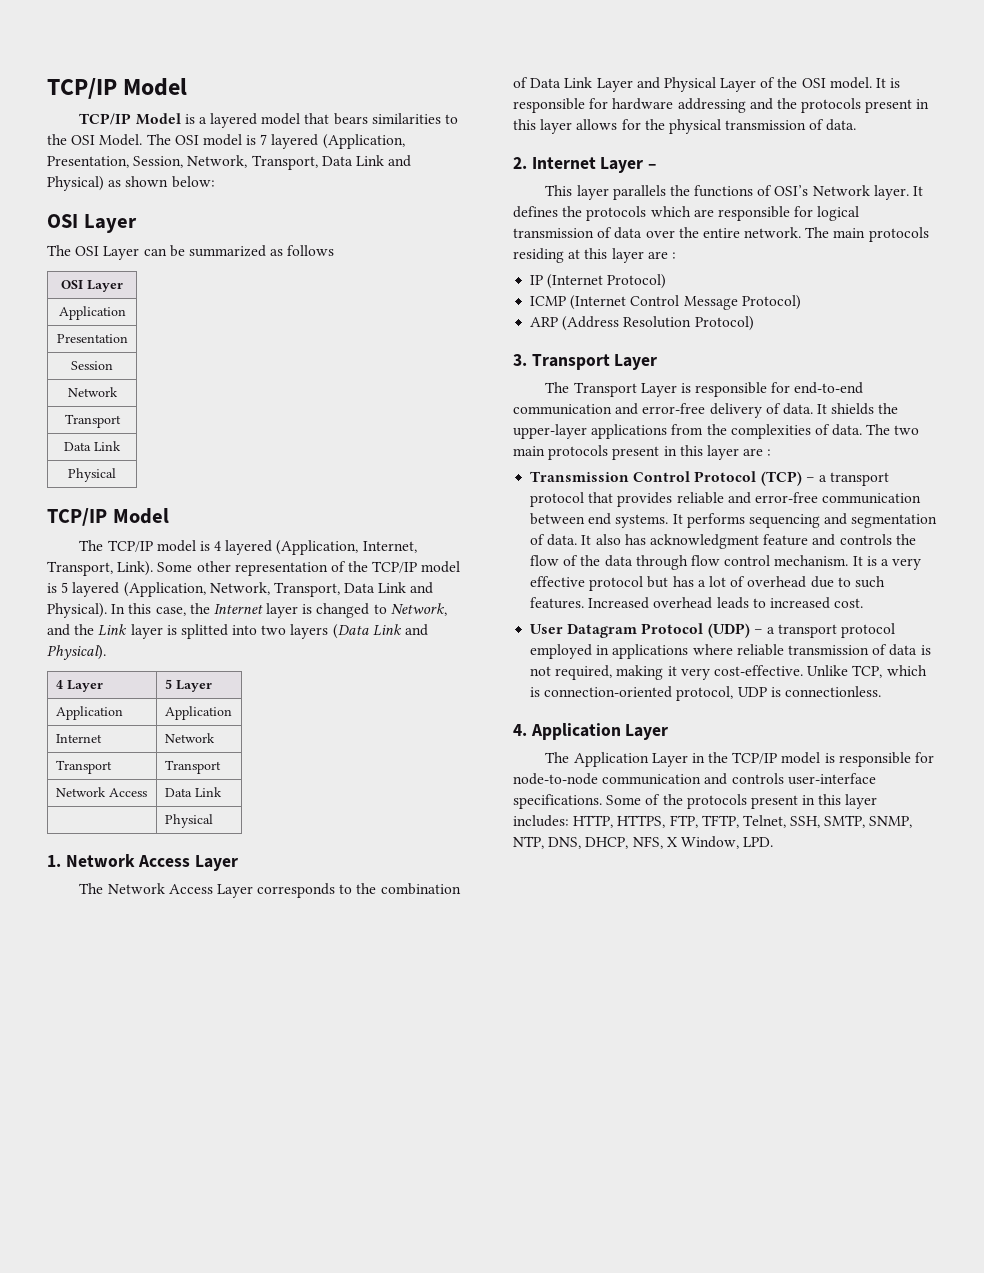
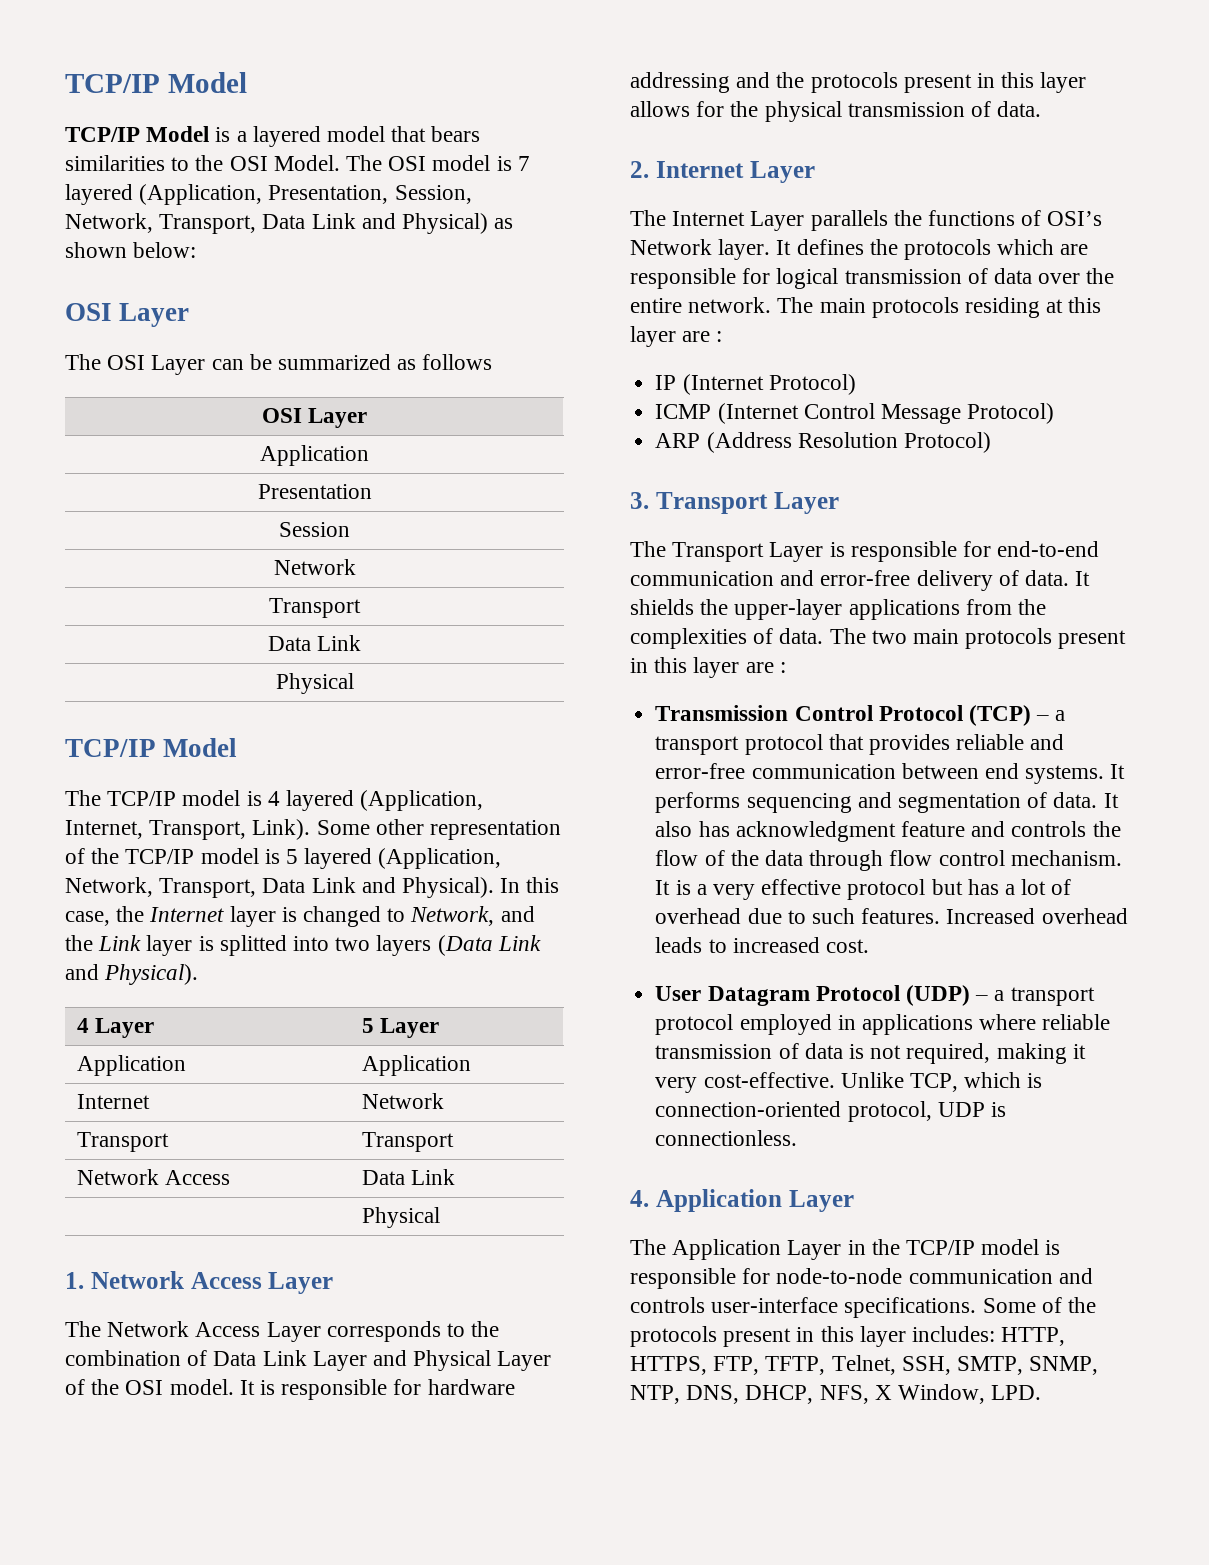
[648,164,657,169] [545,185,609,200] – // This layer -> [630,210,805,231] // The Internet Layer

